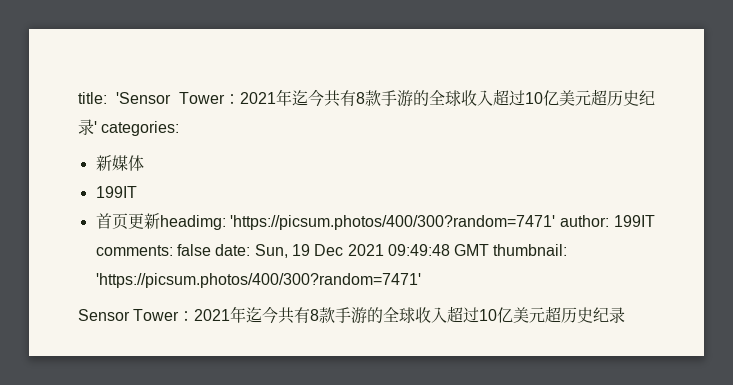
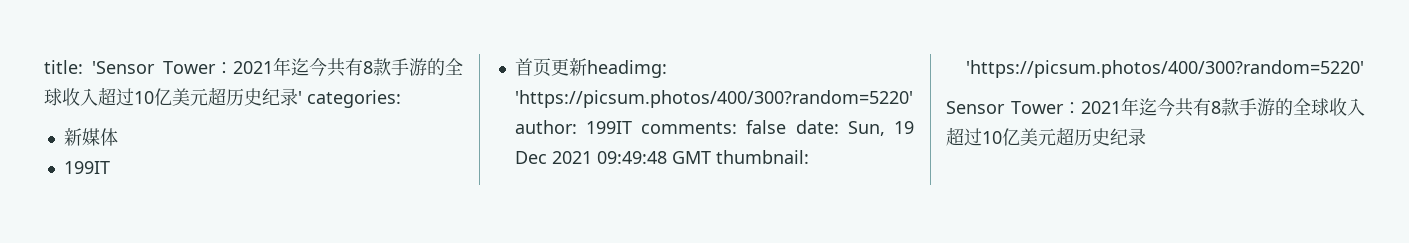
[230,215,556,230] 'https://picsum.photos/400/300?random=7471' -> [514,90,913,108] 'https://picsum.photos/400/300?random=5220'
[95,273,421,288] 'https://picsum.photos/400/300?random=7471' -> [965,60,1364,78] 'https://picsum.photos/400/300?random=5220'

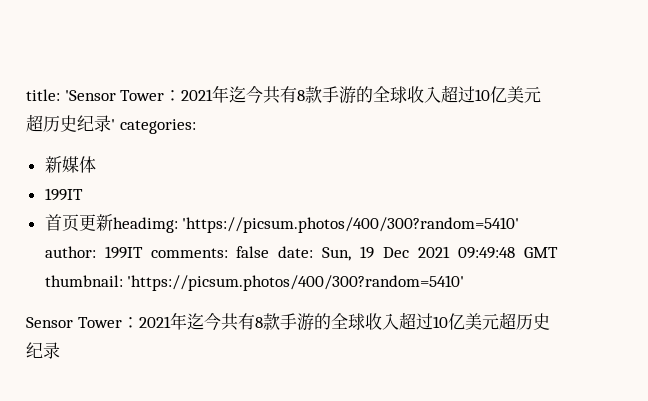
[514,90,913,108] 'https://picsum.photos/400/300?random=5220' -> [182,217,520,233] 'https://picsum.photos/400/300?random=5410'
[965,60,1364,78] 'https://picsum.photos/400/300?random=5220' -> [127,275,465,291] 'https://picsum.photos/400/300?random=5410'

